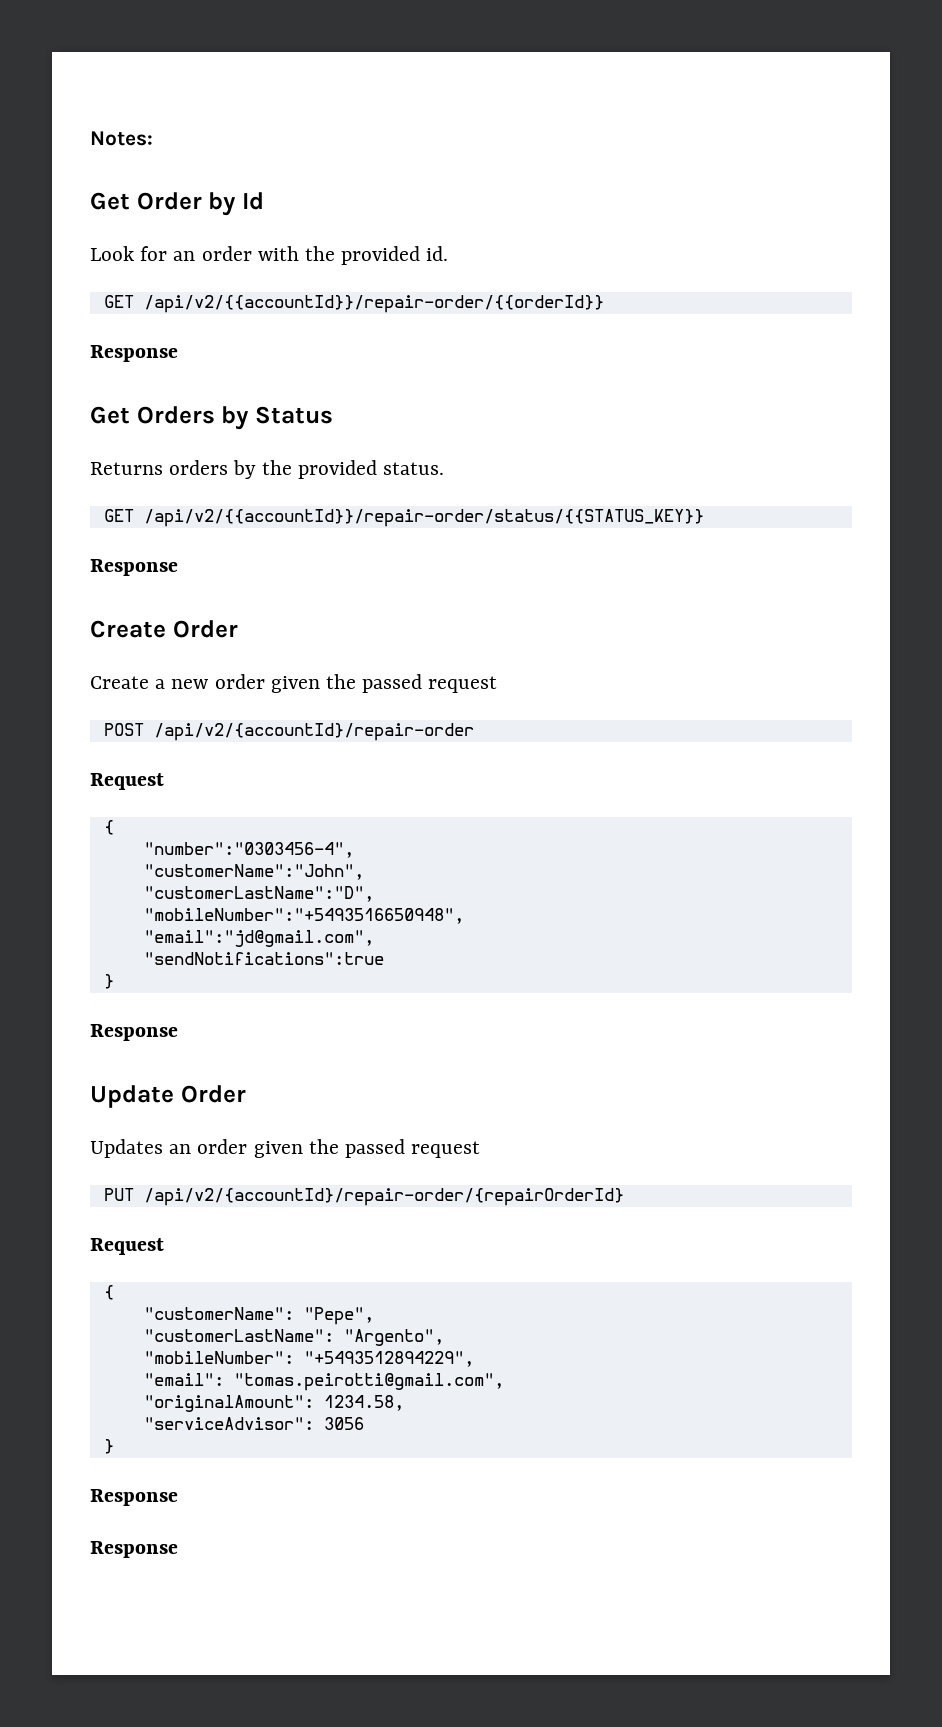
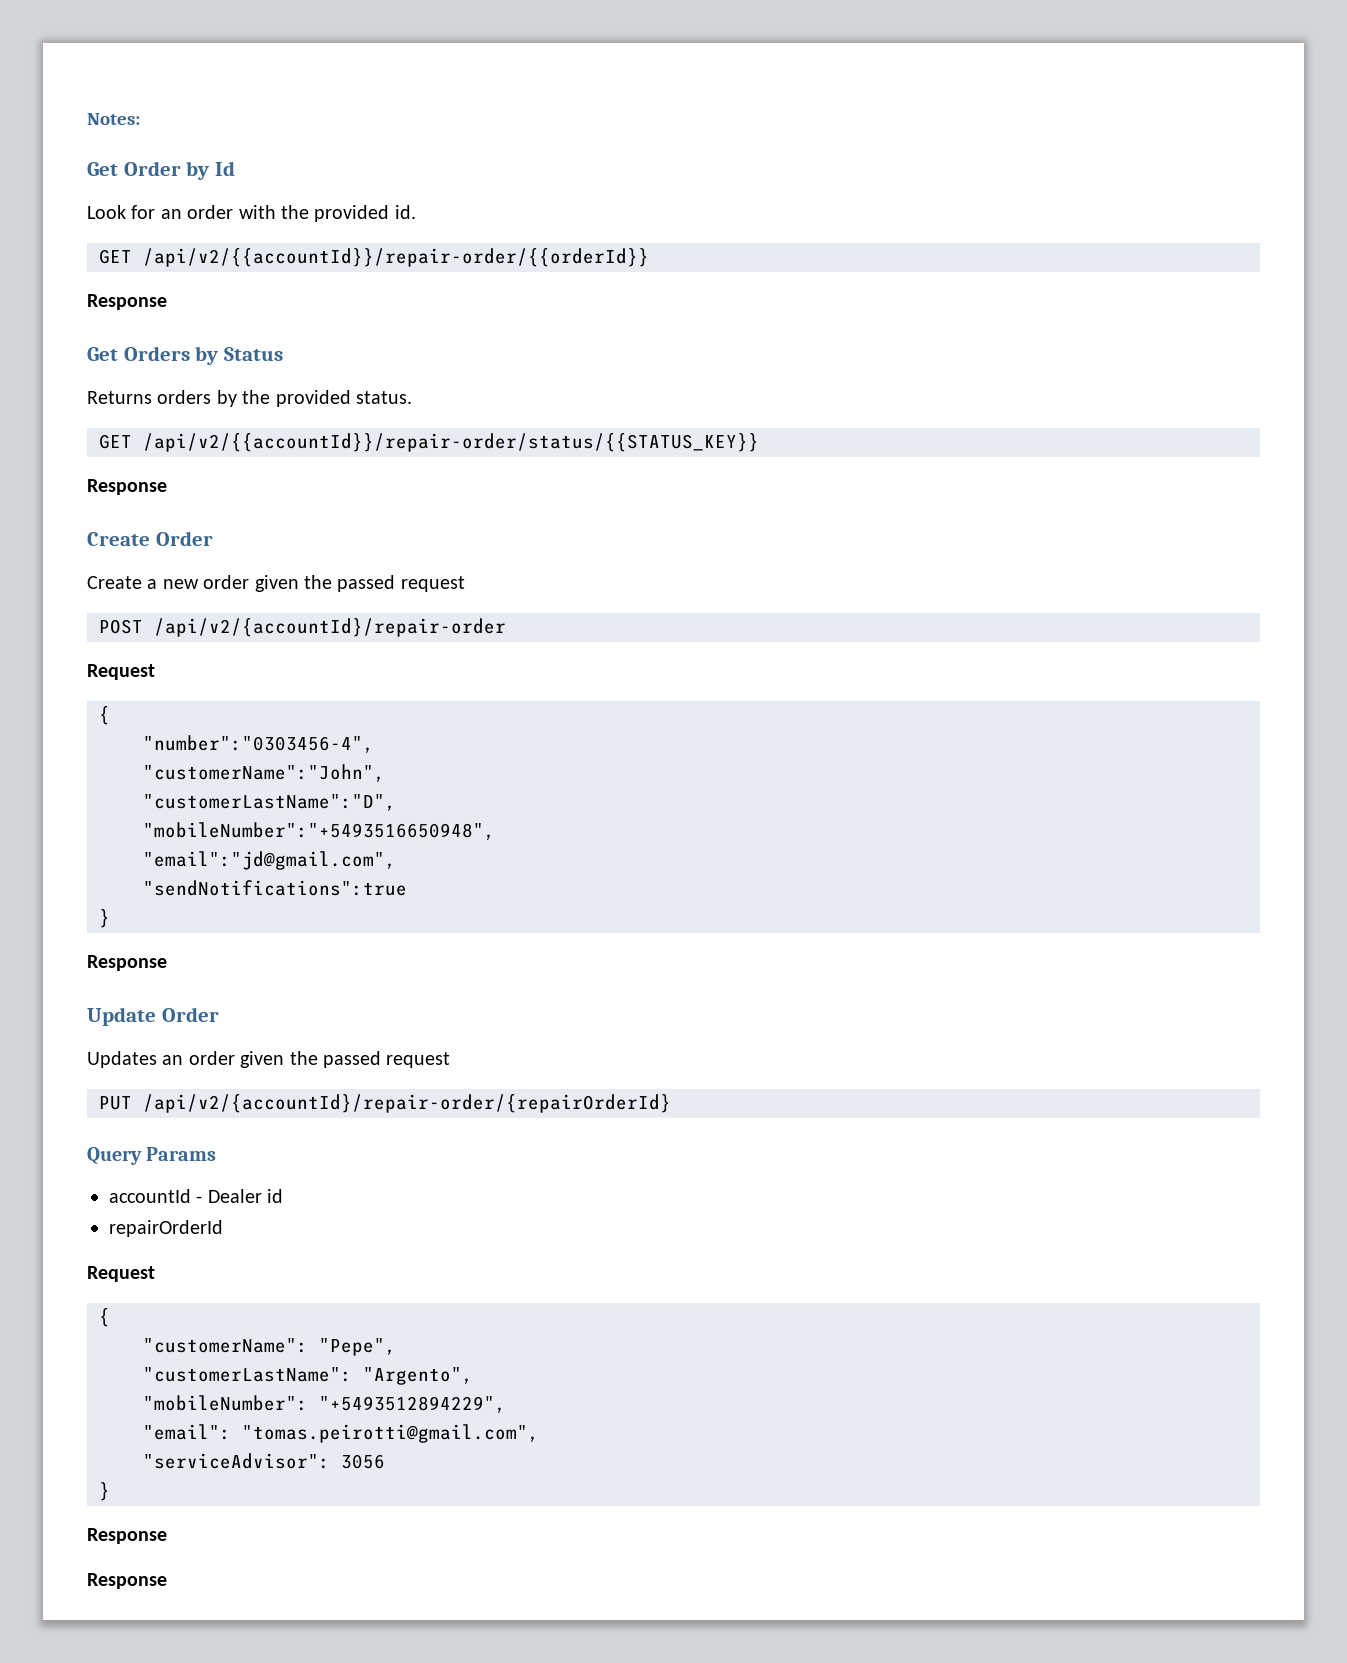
(624, 1197) none -> [87,1147,217,1165] [109,1189,284,1203] [109,1220,223,1237] // Query Params // accountId - Dealer id // repairOrderId
[143,1395,404,1412] // "originalAmount": 1234.58, -> (539, 1433) none

